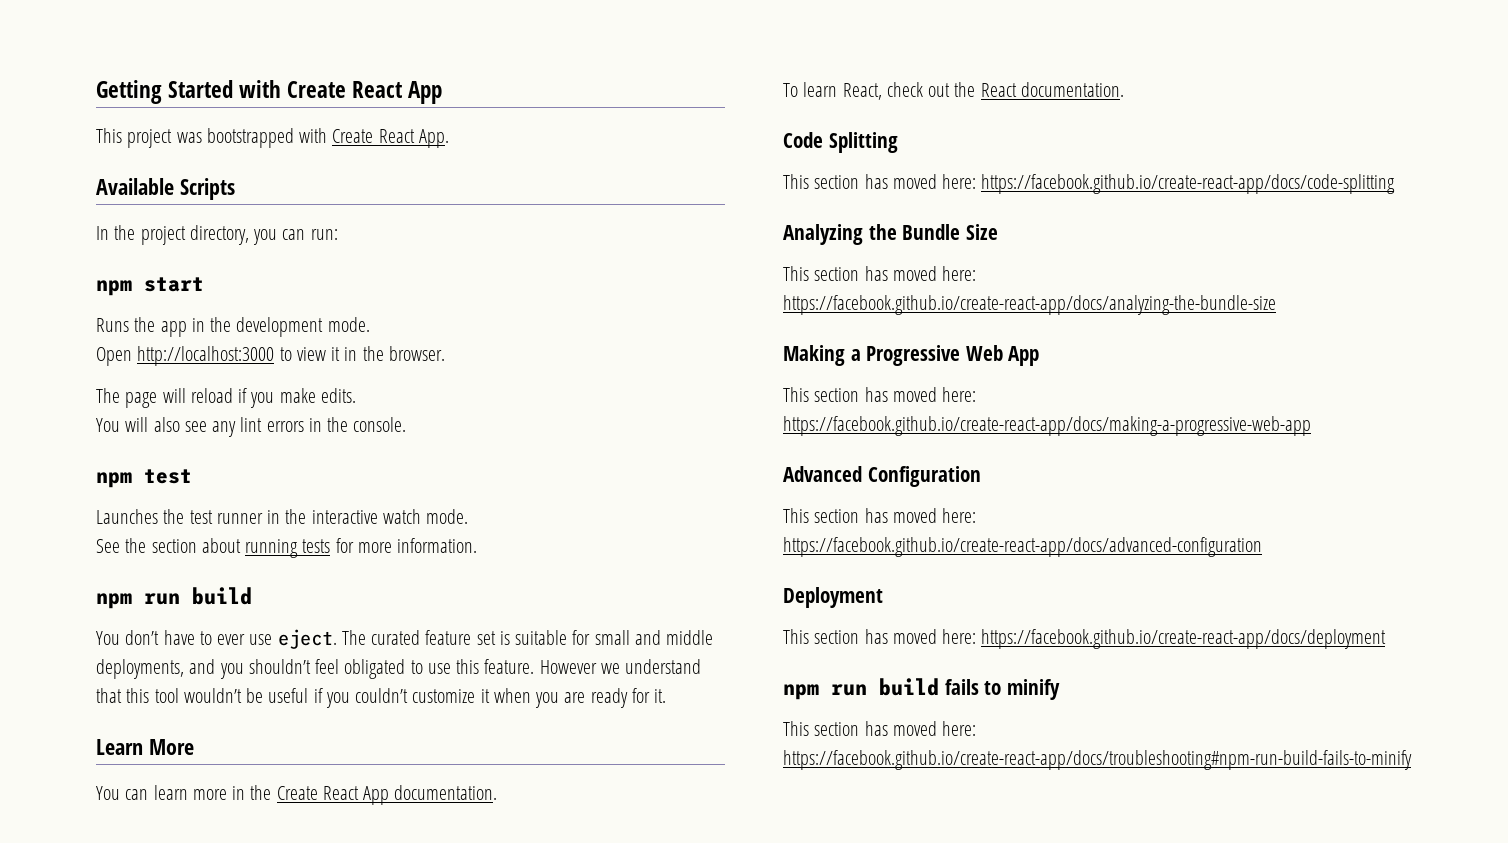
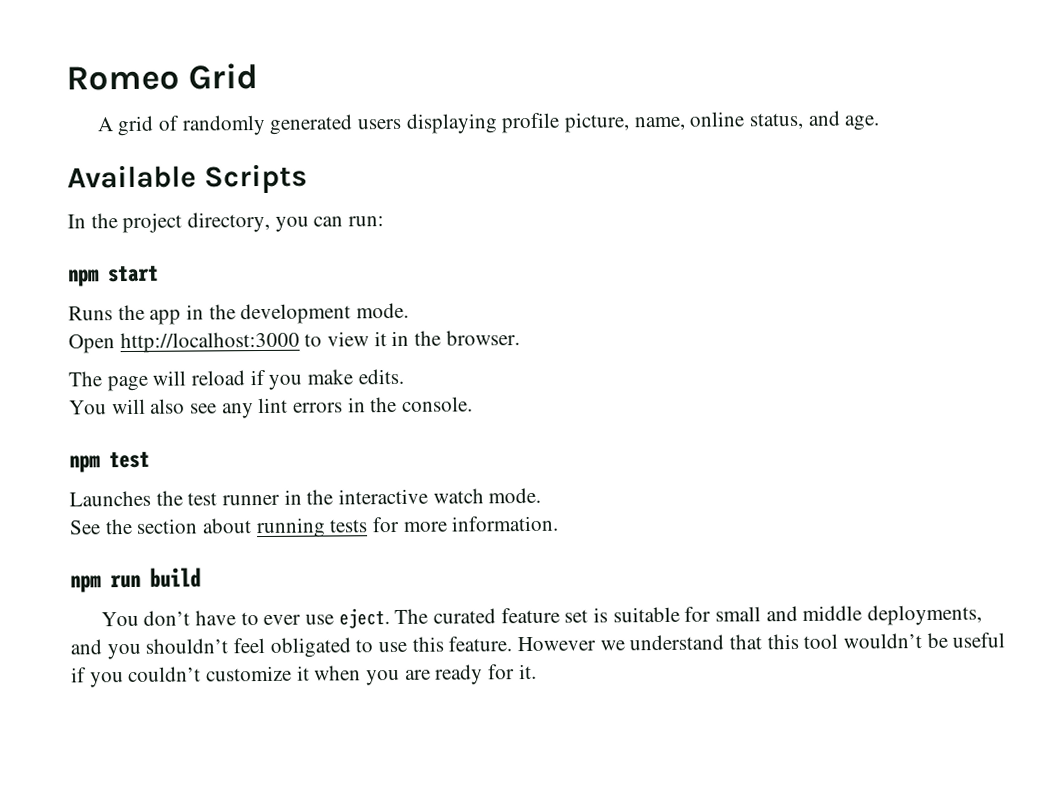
[96,80,443,104] [96,128,449,148] Getting Started with Create React App // This project was bootstrapped with Create React App. -> [66,63,259,91] [96,110,881,137] Romeo Grid // A grid of randomly generated users displaying profile picture, name, online status, and age.
[96,739,194,755] [96,785,498,805] [783,82,1124,100] [783,132,898,153] [783,174,1396,194] [783,224,998,245] [783,266,977,281] [783,295,1276,315] [783,345,1040,366] [783,387,977,402] [783,416,1311,436] [783,466,981,487] [783,508,977,523] [783,537,1262,557] [783,587,883,608] [783,629,1387,649] [783,678,1060,700] [783,721,977,736] [783,750,1412,770] // Learn More // You can learn more in the Create React App documentation. // To learn React, check out the React documentation. // Code Splitting // This section has moved here: https://facebook.github.io/create-react-app/docs/code-splitting // Analyzing the Bundle Size // This section has moved here: https://facebook.github.io/create-react-app/docs/analyzing-the-bundle-size // Making a Progressive Web App // This section has moved here: https://facebook.github.io/create-react-app/docs/making-a-progressive-web-app // Advanced Configuration // This section has moved here: https://facebook.github.io/create-react-app/docs/advanced-configuration // Deployment // This section has moved here: https://facebook.github.io/create-react-app/docs/deployment // npm run build fails to minify // This section has moved here: https://facebook.github.io/create-react-app/docs/troubleshooting#npm-run-build-fails-to-minify -> (537, 671) none

